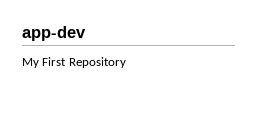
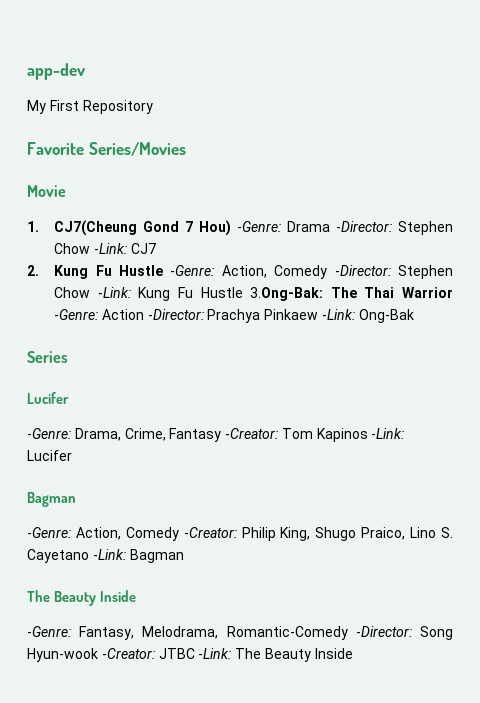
(126, 62) none -> [27,142,186,156] [27,185,66,197] [27,220,454,236] [54,243,156,254] [27,265,453,279] [54,287,453,301] [54,309,414,323] [27,351,68,363] [27,392,69,404] [27,428,405,442] [27,450,72,461] [27,492,76,507] [27,527,454,541] [27,549,184,563] [27,590,136,606] [27,626,453,640] [27,648,353,662] // Favorite Series/Movies // Movie // 1. CJ7(Cheung Gond 7 Hou) -Genre: Drama -Director: Stephen Chow -Link: CJ7 // 2. Kung Fu Hustle -Genre: Action, Comedy -Director: Stephen Chow -Link: Kung Fu Hustle 3.Ong-Bak: The Thai Warrior -Genre: Action -Director: Prachya Pinkaew -Link: Ong-Bak // Series // Lucifer // -Genre: Drama, Crime, Fantasy -Creator: Tom Kapinos -Link: Lucifer // Bagman // -Genre: Action, Comedy -Creator: Philip King, Shugo Praico, Lino S. Cayetano -Link: Bagman // The Beauty Inside // -Genre: Fantasy, Melodrama, Romantic-Comedy -Director: Song Hyun-wook -Creator: JTBC -Link: The Beauty Inside

